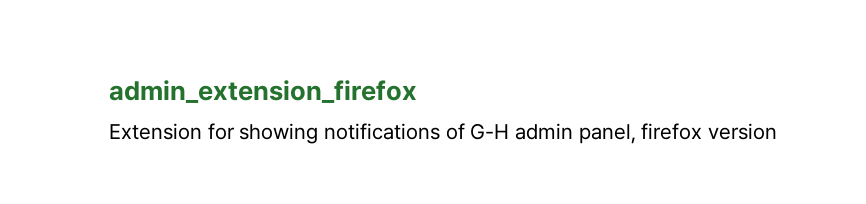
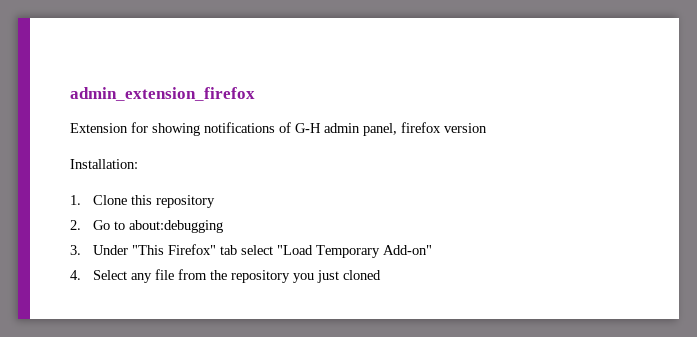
(778, 131) none -> [70,159,138,169] [70,195,216,208] [70,220,224,233] [70,244,433,258] [70,269,382,283] // Installation: // 1. Clone this repository // 2. Go to about:debugging // 3. Under "This Firefox" tab select "Load Temporary Add-on" // 4. Select any file from the repository you just cloned

